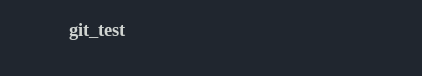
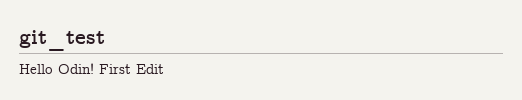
(126, 31) none -> [19,63,164,74] // Hello Odin! First Edit

